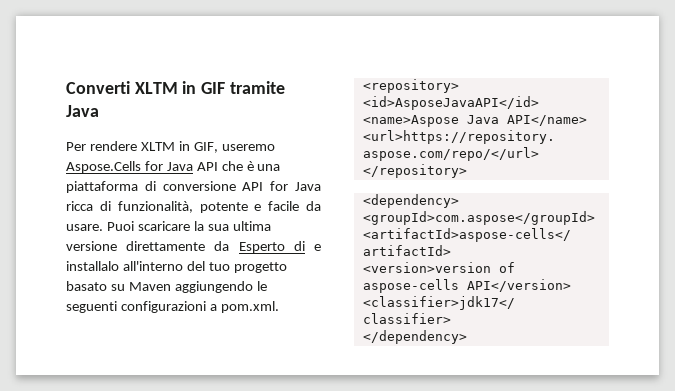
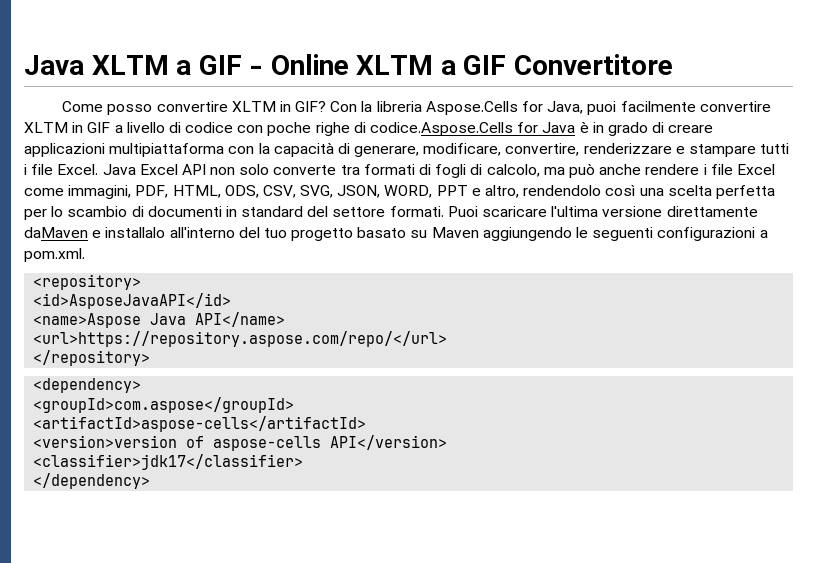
[66,81,285,94] [66,105,99,117] [66,141,275,153] [66,161,281,173] [66,181,321,193] [66,201,321,213] [66,221,271,231] [66,241,305,253] Converti XLTM in GIF tramite Java // Per rendere XLTM in GIF, useremo Aspose.Cells for Java API che è una piattaforma di conversione API for Java ricca di funzionalità, potente e facile da usare. Puoi scaricare la sua ultima versione direttamente da Esperto di -> [24,54,674,75] [62,101,771,115] [24,121,714,136] [24,142,790,157] [24,163,775,178] [24,185,775,199] [24,206,758,220] [24,227,88,238] Java XLTM a GIF - Online XLTM a GIF Convertitore // Come posso convertire XLTM in GIF? Con la libreria Aspose.Cells for Java, puoi facilmente convertire XLTM in GIF a livello di codice con poche righe di codice.Aspose.Cells for Java è in grado di creare applicazioni multipiattaforma con la capacità di generare, modificare, convertire, renderizzare e stampare tutti i file Excel. Java Excel API non solo converte tra formati di fogli di calcolo, ma può anche rendere i file Excel come immagini, PDF, HTML, ODS, CSV, SVG, JSON, WORD, PPT e altro, rendendolo così una scelta perfetta per lo scambio di documenti in standard del settore formati. Puoi scaricare l'ultima versione direttamente daMaven

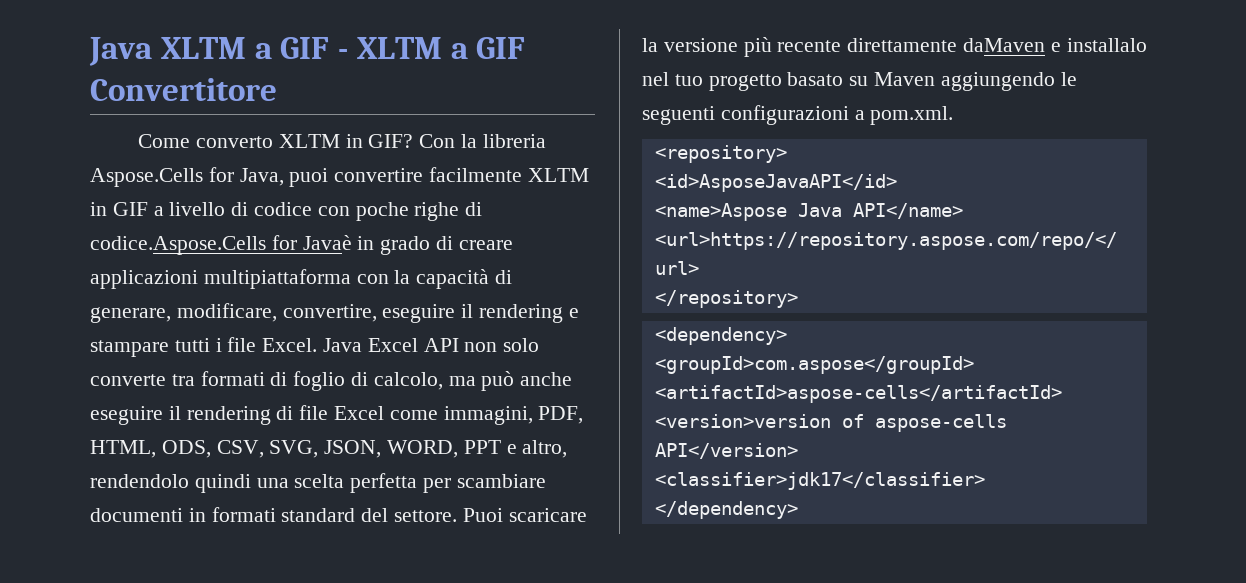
[270,54,349,75] Online -> (349, 54) none
[107,101,228,115] posso convertire -> [196,136,274,148] converto
[620,101,771,112] facilmente convertire -> [334,167,523,182] convertire facilmente
[542,121,589,133] Java è -> [302,235,352,250] Javaè
[583,143,672,154] renderizzare -> [382,304,564,323] eseguire il rendering
[435,164,467,178] fogli -> [293,371,346,391] foglio
[645,164,707,175] rendere i -> [90,406,294,425] eseguire il rendering di
[605,185,636,196] così -> [194,474,251,493] quindi
[51,206,144,217] lo scambio di -> [456,474,546,488] scambiare
(237, 211) none -> [211,507,276,522] formati
[332,206,663,217] settore formati. Puoi scaricare l'ultima versione -> [394,508,587,522] [642,37,842,57] settore. Puoi scaricare la versione più recente
[169,227,260,238] all'interno del -> [642,72,669,86] nel

